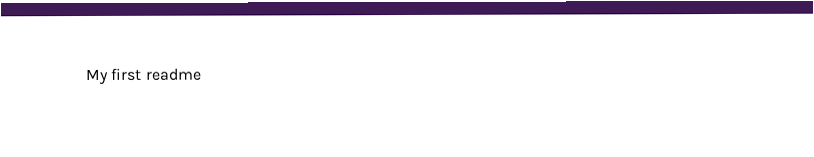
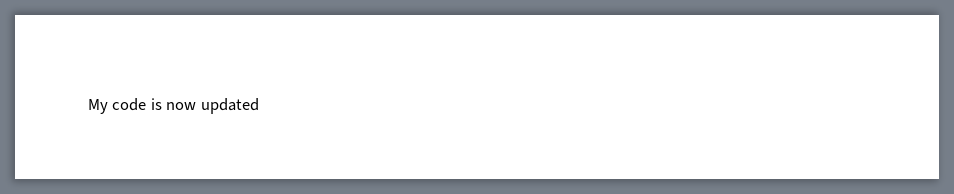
[110,67,202,81] first readme -> [112,98,259,114] code is now updated

